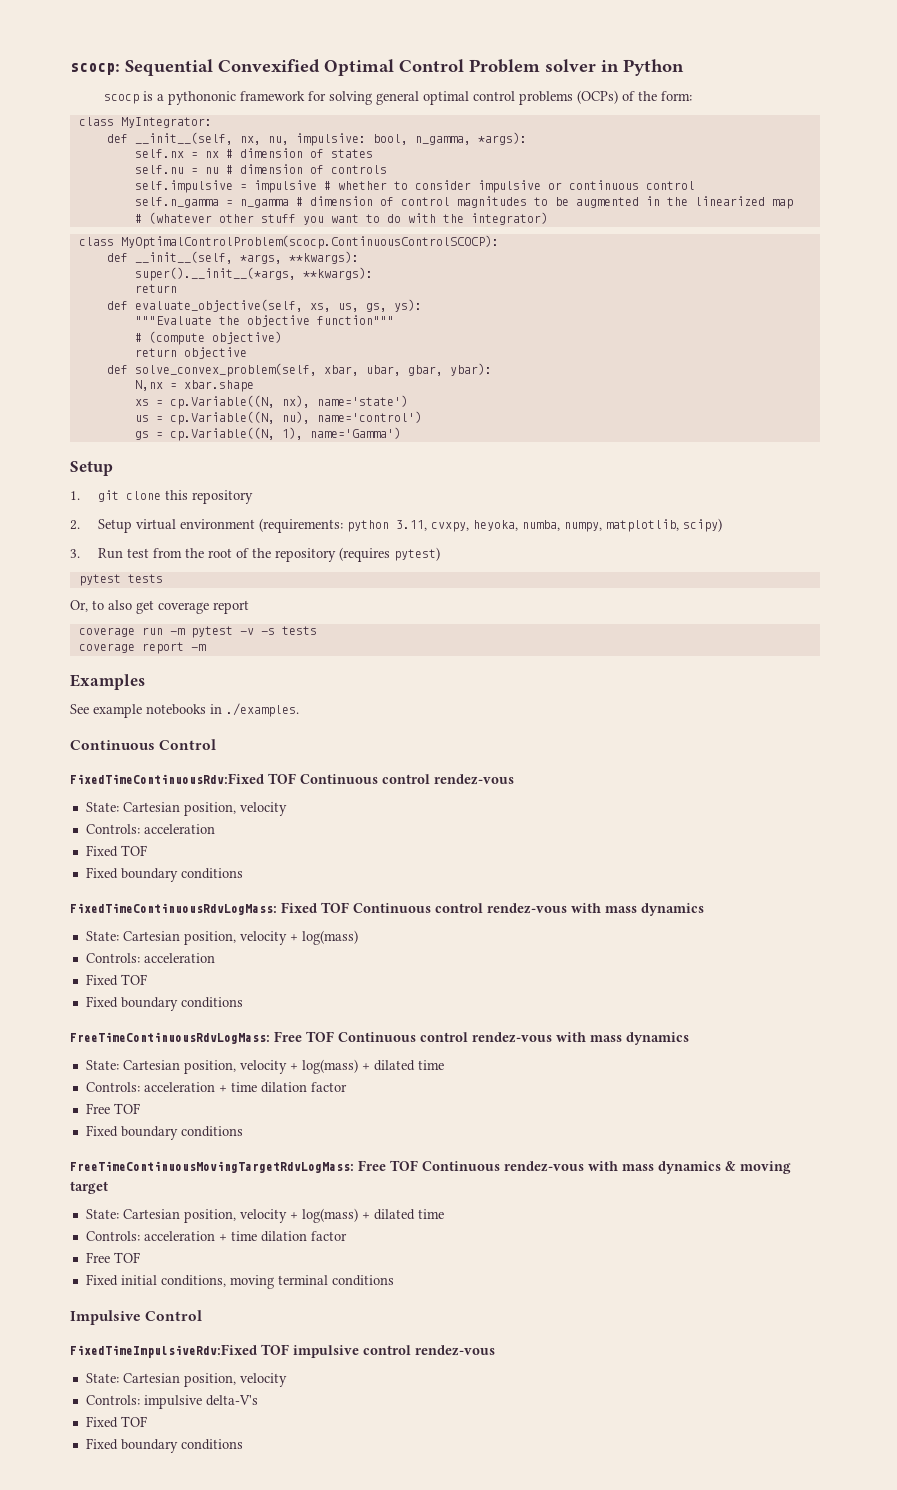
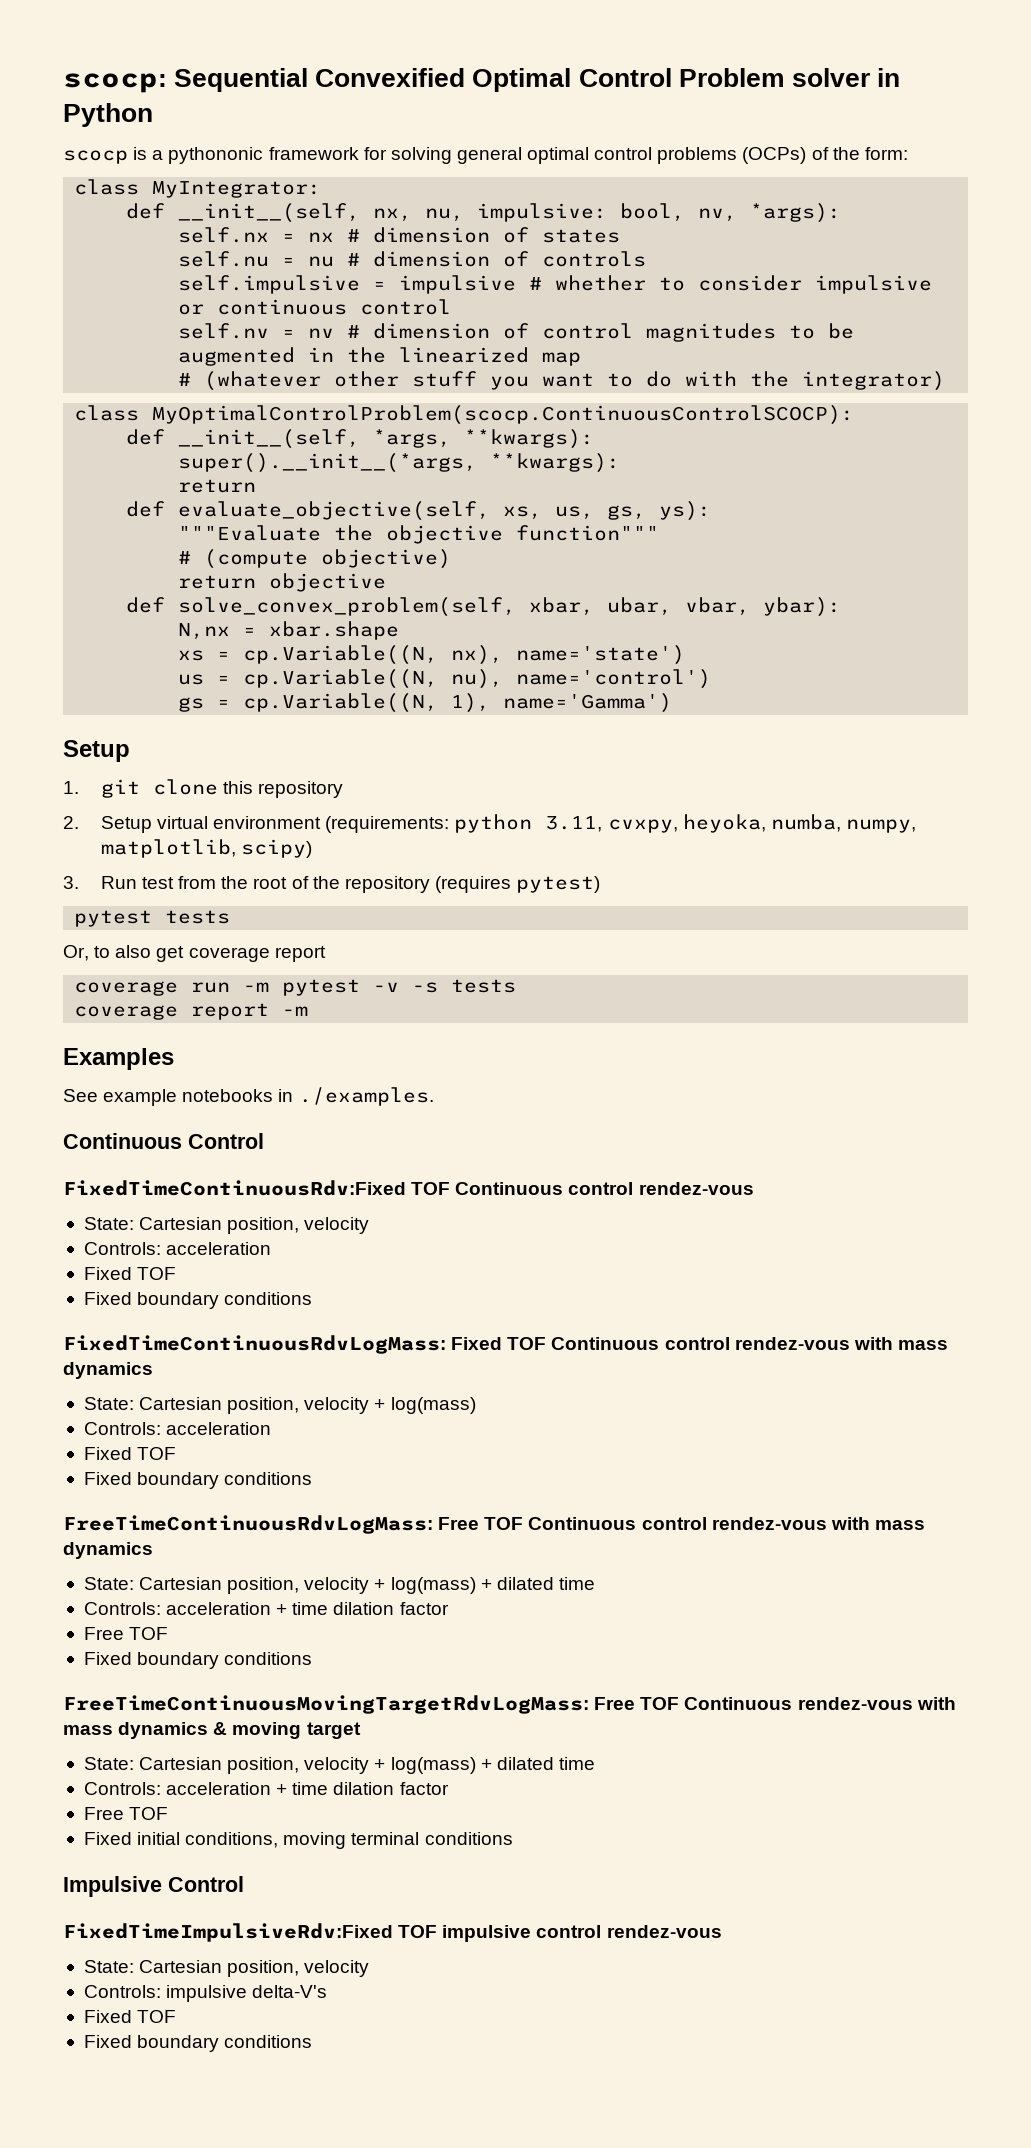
[414,136,471,145] n_gamma, -> [698,208,738,222] nv,
[134,197,289,208] self.n_gamma = n_gamma -> [178,323,335,339] self.nv = nv
[407,365,443,376] gbar, -> [685,597,751,616] vbar,

